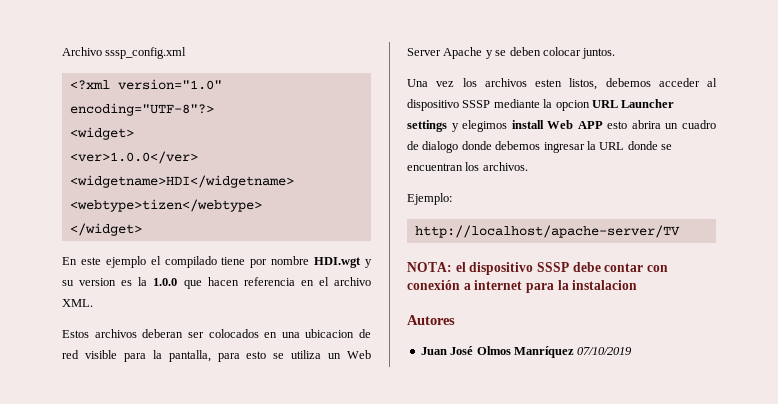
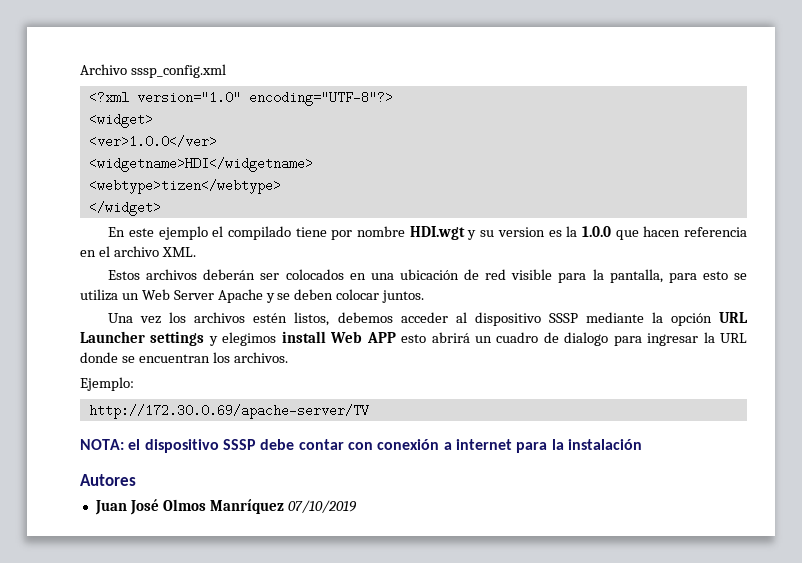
[142,329,184,338] deberan -> [203,269,256,280] deberán
[305,329,355,338] ubicacion -> [399,269,459,280] ubicación
[535,79,562,87] esten -> [253,313,288,323] estén
[555,100,590,111] opcion -> [670,313,712,326] opción
[631,120,661,129] abrira -> [431,332,470,343] abrirá
[461,141,541,150] donde debemos -> [613,336,642,346] para
[414,225,680,238] http://localhost/apache-server/TV -> [88,404,369,419] http://172.30.0.69/apache-server/TV
[572,280,638,290] instalacion -> [567,439,642,450] instalación

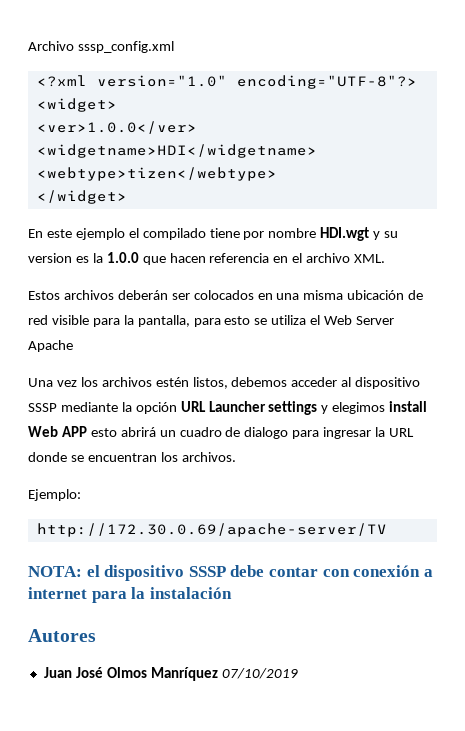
(394, 276) none -> [303,290,344,300] misma
[121,293,139,300] un -> [310,315,321,325] el
[265,289,425,303] y se deben colocar juntos. -> (73, 346) none

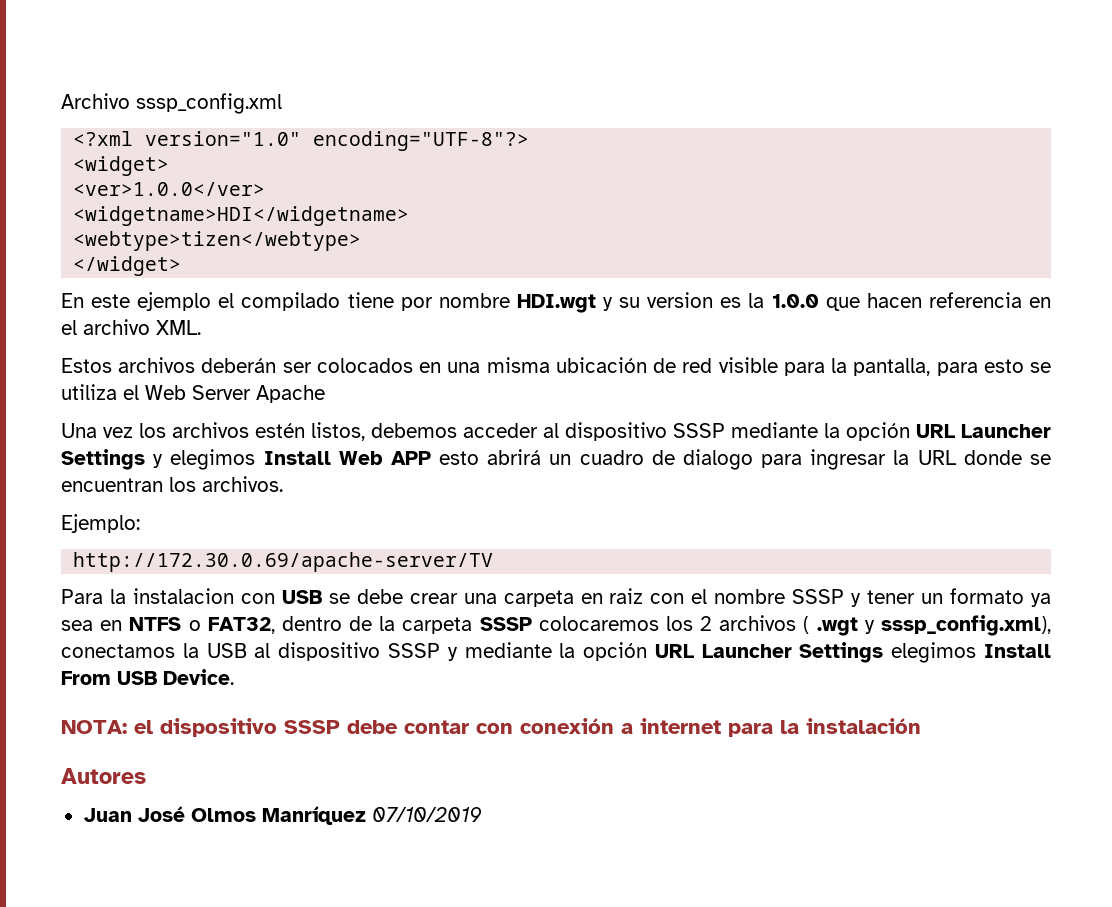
[268,401,318,415] settings -> [61,449,145,470] Settings
[389,401,428,412] install -> [263,451,331,465] Install
(387, 530) none -> [61,588,1052,607] [61,615,1051,636] [61,642,1052,663] [61,669,234,685] // Para la instalacion con USB se debe crear una carpeta en raiz con el nombre SSSP y tener un formato ya sea en NTFS o FAT32, dentro de la carpeta SSSP colocaremos los 2 archivos ( .wgt y sssp_config.xml), conectamos la USB al dispositivo SSSP y mediante la opción URL Launcher Settings elegimos Install From USB Device.

